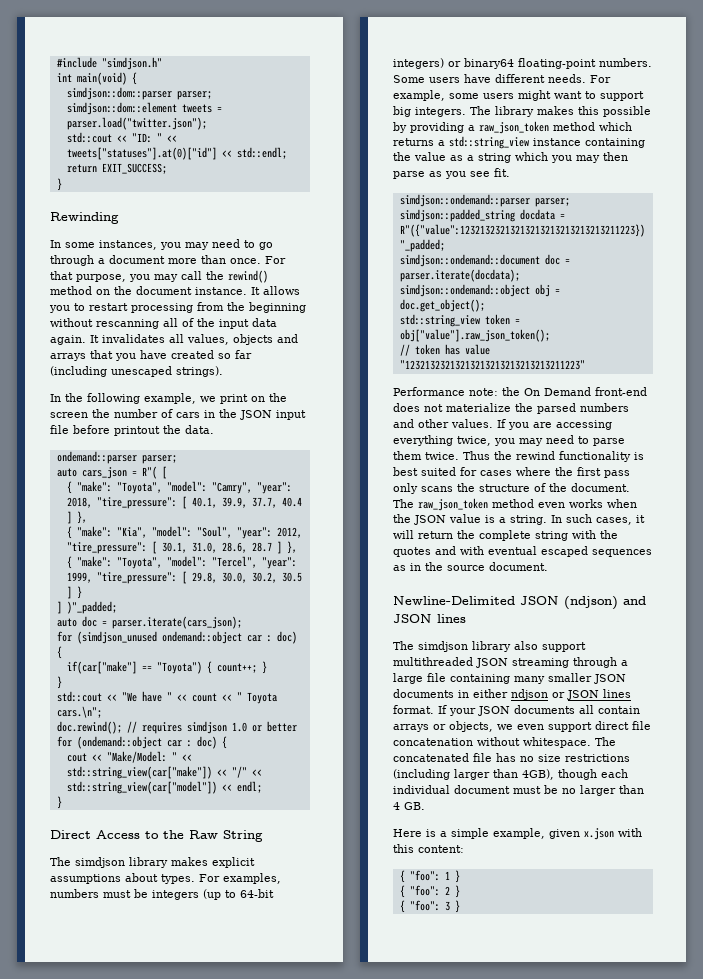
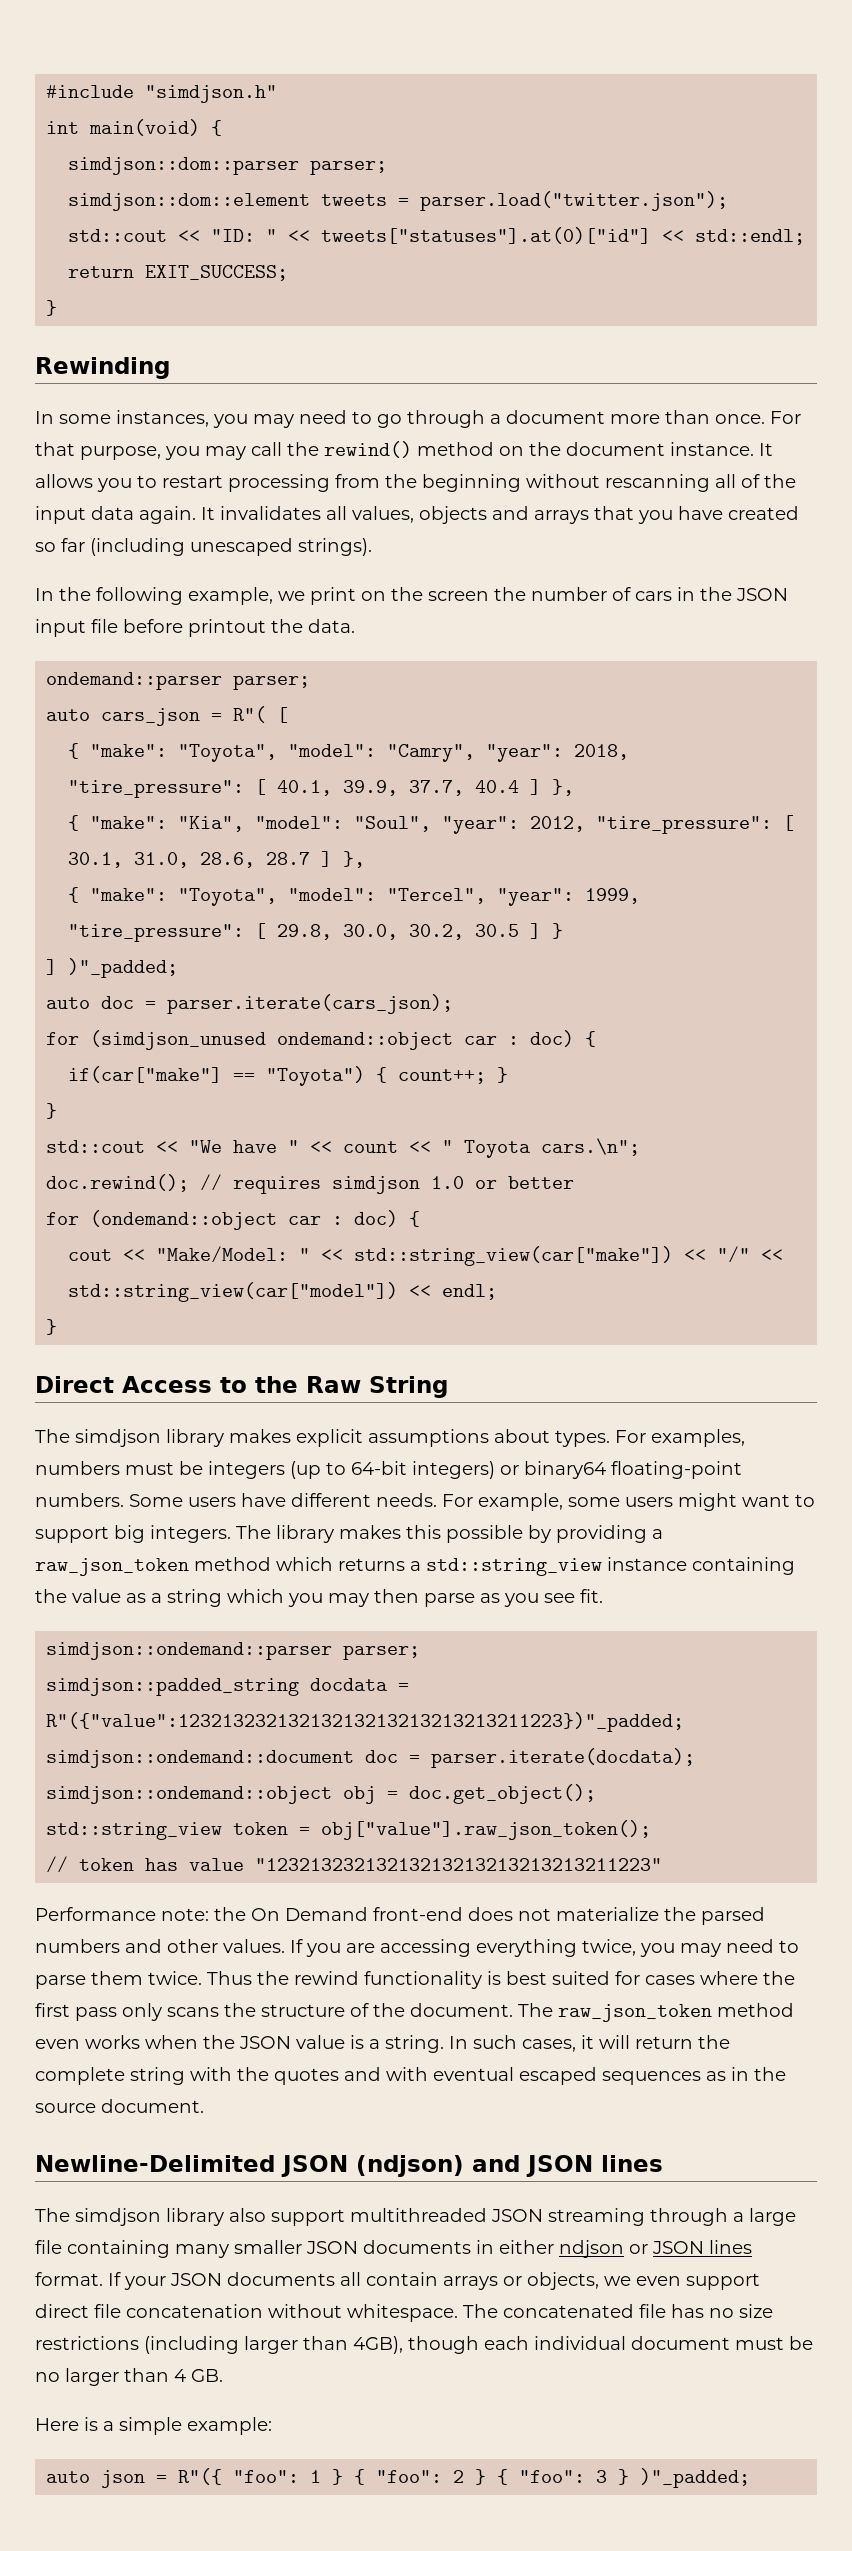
[493,828,642,840] [393,844,464,853] [399,870,405,883] example, given x.json with this content: // { -> [187,2417,272,2435] [46,2468,223,2488] example: // auto json = R"({
(460, 876) // -> (344, 2477) none
(460, 891) // -> (487, 2477) none
(460, 906) none -> [640,2468,751,2488] )"_padded;

